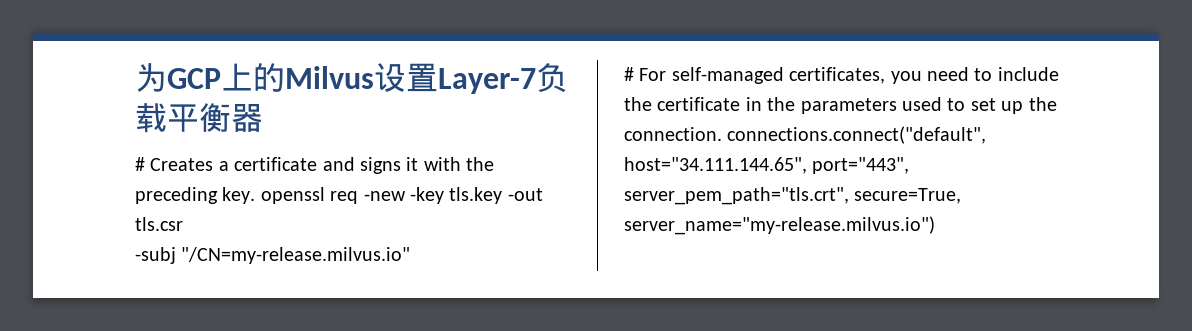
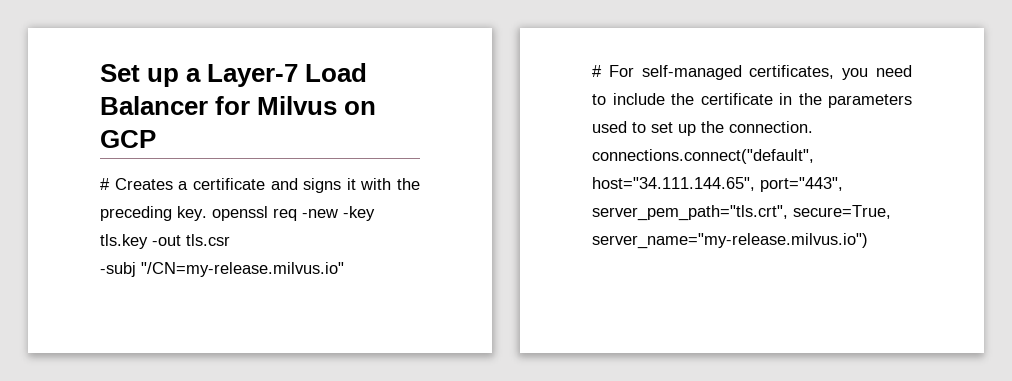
[135,63,568,94] [135,103,263,133] 为GCP上的Milvus设置Layer-7负载平衡器 -> [100,63,368,87] [100,96,377,115] [100,130,156,148] Set up a Layer-7 Load Balancer for Milvus on GCP

